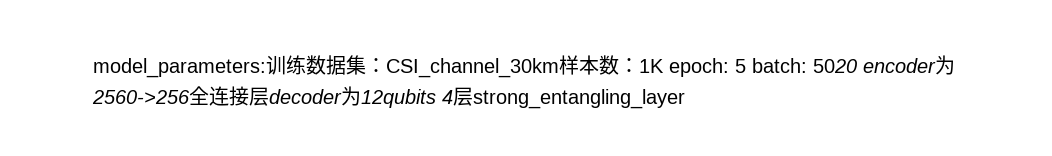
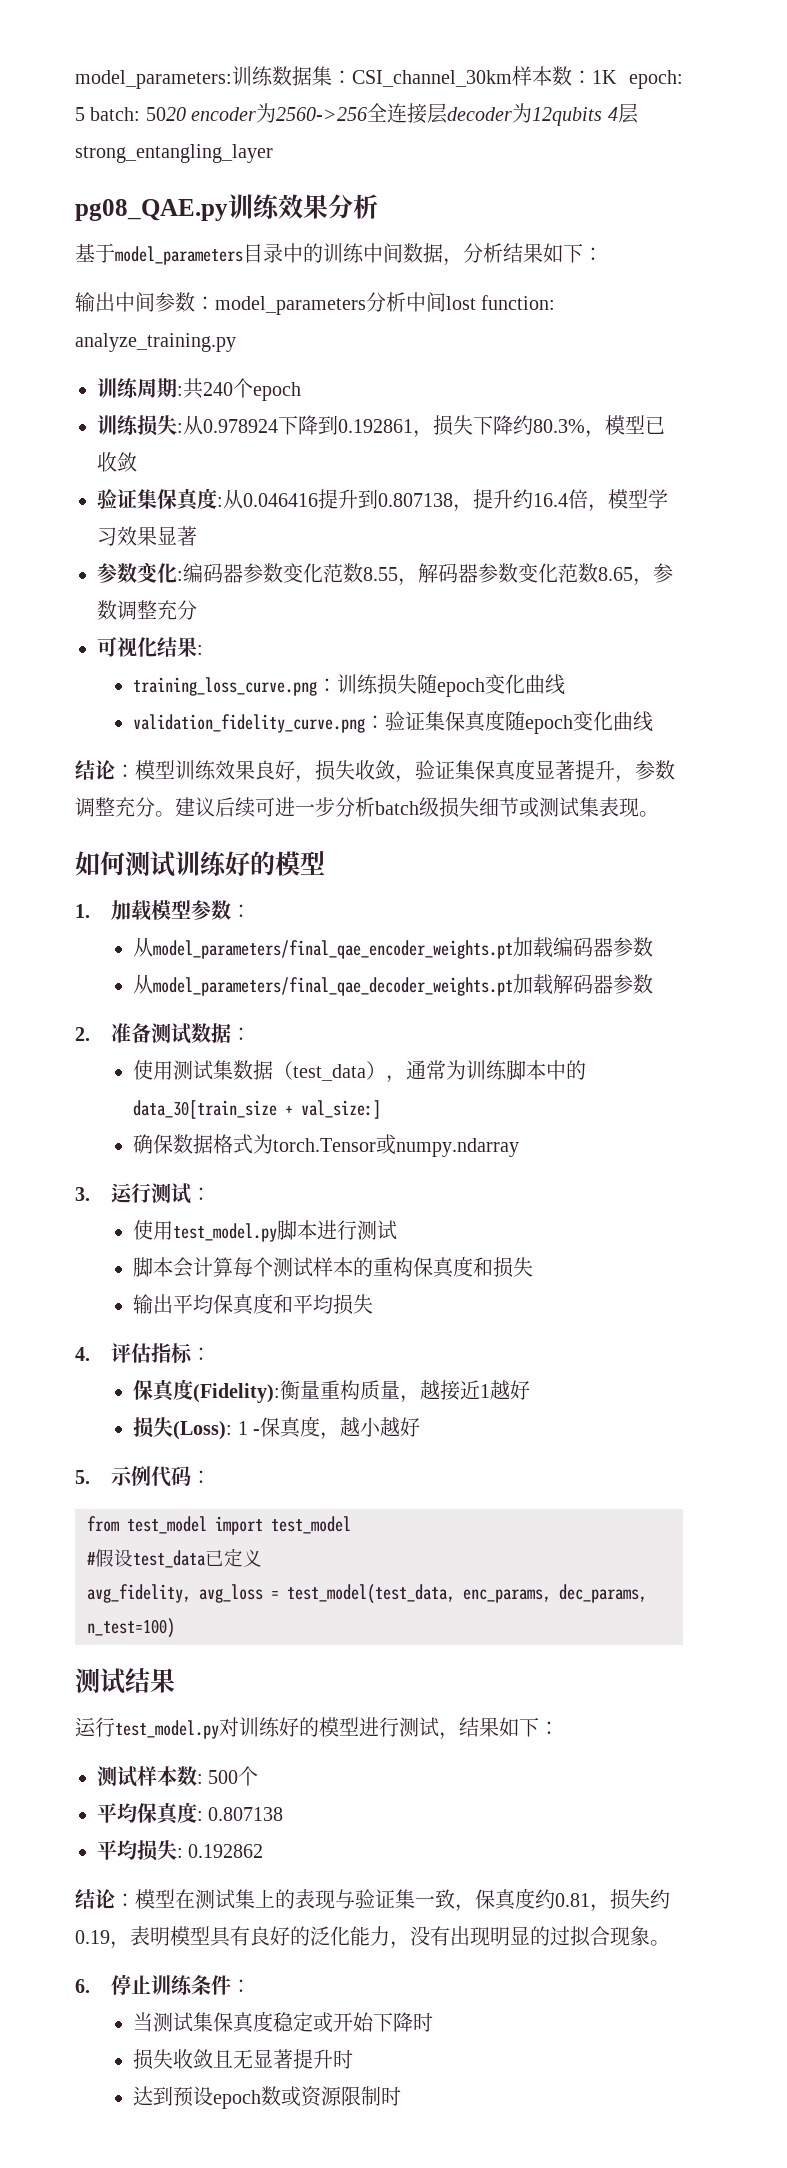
(685, 99) none -> [75,194,378,221] [75,243,603,266] [75,292,556,315] [75,333,236,352] [97,378,301,401] [97,415,665,438] [97,452,137,472] [97,488,668,512] [97,526,197,546] [97,562,673,586] [97,600,197,620] [97,637,203,657] [133,674,566,697] [133,710,654,734] [75,759,675,783] [75,797,659,818] [75,851,325,877] [75,900,252,921] [133,937,654,959] [133,974,654,996] [75,1023,252,1044] [133,1060,587,1083] [133,1100,382,1119] [133,1134,520,1157] [75,1183,212,1204] [133,1220,398,1242] [133,1256,534,1278] [133,1293,374,1315] [75,1343,212,1364] [133,1379,531,1403] [133,1416,420,1440] [75,1465,212,1487] [87,1516,351,1535] [87,1548,262,1568] [87,1584,647,1604] [87,1618,175,1638] [75,1668,175,1694] [75,1717,559,1740] [97,1766,259,1787] [97,1802,284,1825] [97,1840,264,1861] [75,1888,670,1912] [75,1926,670,1949] [75,1974,252,1995] [133,2011,434,2033] [133,2049,354,2070] [133,2086,402,2109] // pg08_QAE.py训练效果分析 // 基于model_parameters目录中的训练中间数据，分析结果如下： // 输出中间参数：model_parameters分析中间lost function: analyze_training.py // 训练周期:共240个epoch // 训练损失:从0.978924下降到0.192861，损失下降约80.3%，模型已收敛 // 验证集保真度:从0.046416提升到0.807138，提升约16.4倍，模型学习效果显著 // 参数变化:编码器参数变化范数8.55，解码器参数变化范数8.65，参数调整充分 // 可视化结果: // training_loss_curve.png：训练损失随epoch变化曲线 // validation_fidelity_curve.png：验证集保真度随epoch变化曲线 // 结论：模型训练效果良好，损失收敛，验证集保真度显著提升，参数调整充分。建议后续可进一步分析batch级损失细节或测试集表现。 // 如何测试训练好的模型 // 1.加载模型参数： // 从model_parameters/final_qae_encoder_weights.pt加载编码器参数 // 从model_parameters/final_qae_decoder_weights.pt加载解码器参数 // 2.准备测试数据： // 使用测试集数据（test_data），通常为训练脚本中的data_30[train_size + val_size:] // 确保数据格式为torch.Tensor或numpy.ndarray // 3.运行测试： // 使用test_model.py脚本进行测试 // 脚本会计算每个测试样本的重构保真度和损失 // 输出平均保真度和平均损失 // 4.评估指标： // 保真度(Fidelity):衡量重构质量，越接近1越好 // 损失(Loss): 1 -保真度，越小越好 // 5.示例代码： // from test_model import test_model // #假设test_data已定义 // avg_fidelity, avg_loss = test_model(test_data, enc_params, dec_params, n_test=100) // 测试结果 // 运行test_model.py对训练好的模型进行测试，结果如下： // 测试样本数: 500个 // 平均保真度: 0.807138 // 平均损失: 0.192862 // 结论：模型在测试集上的表现与验证集一致，保真度约0.81，损失约0.19，表明模型具有良好的泛化能力，没有出现明显的过拟合现象。 // 6.停止训练条件： // 当测试集保真度稳定或开始下降时 // 损失收敛且无显著提升时 // 达到预设epoch数或资源限制时

